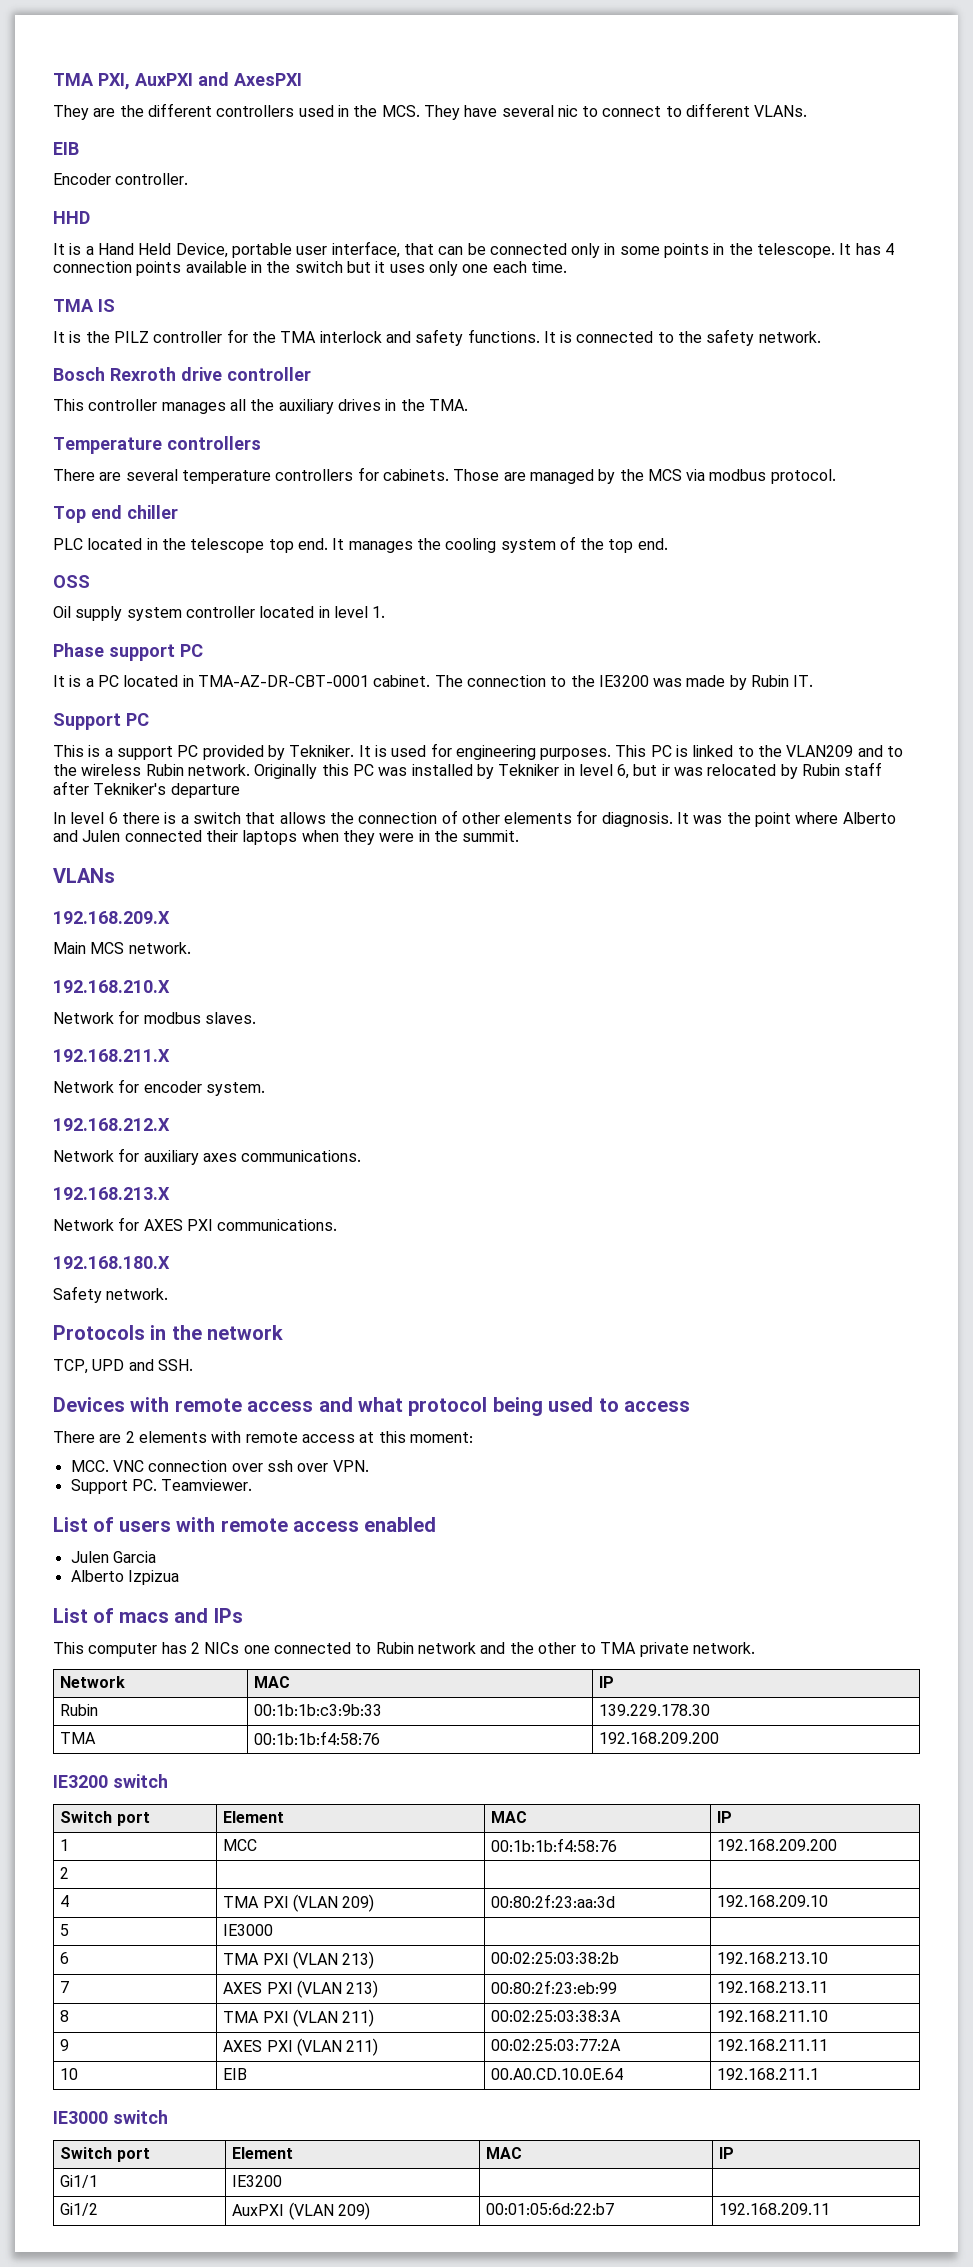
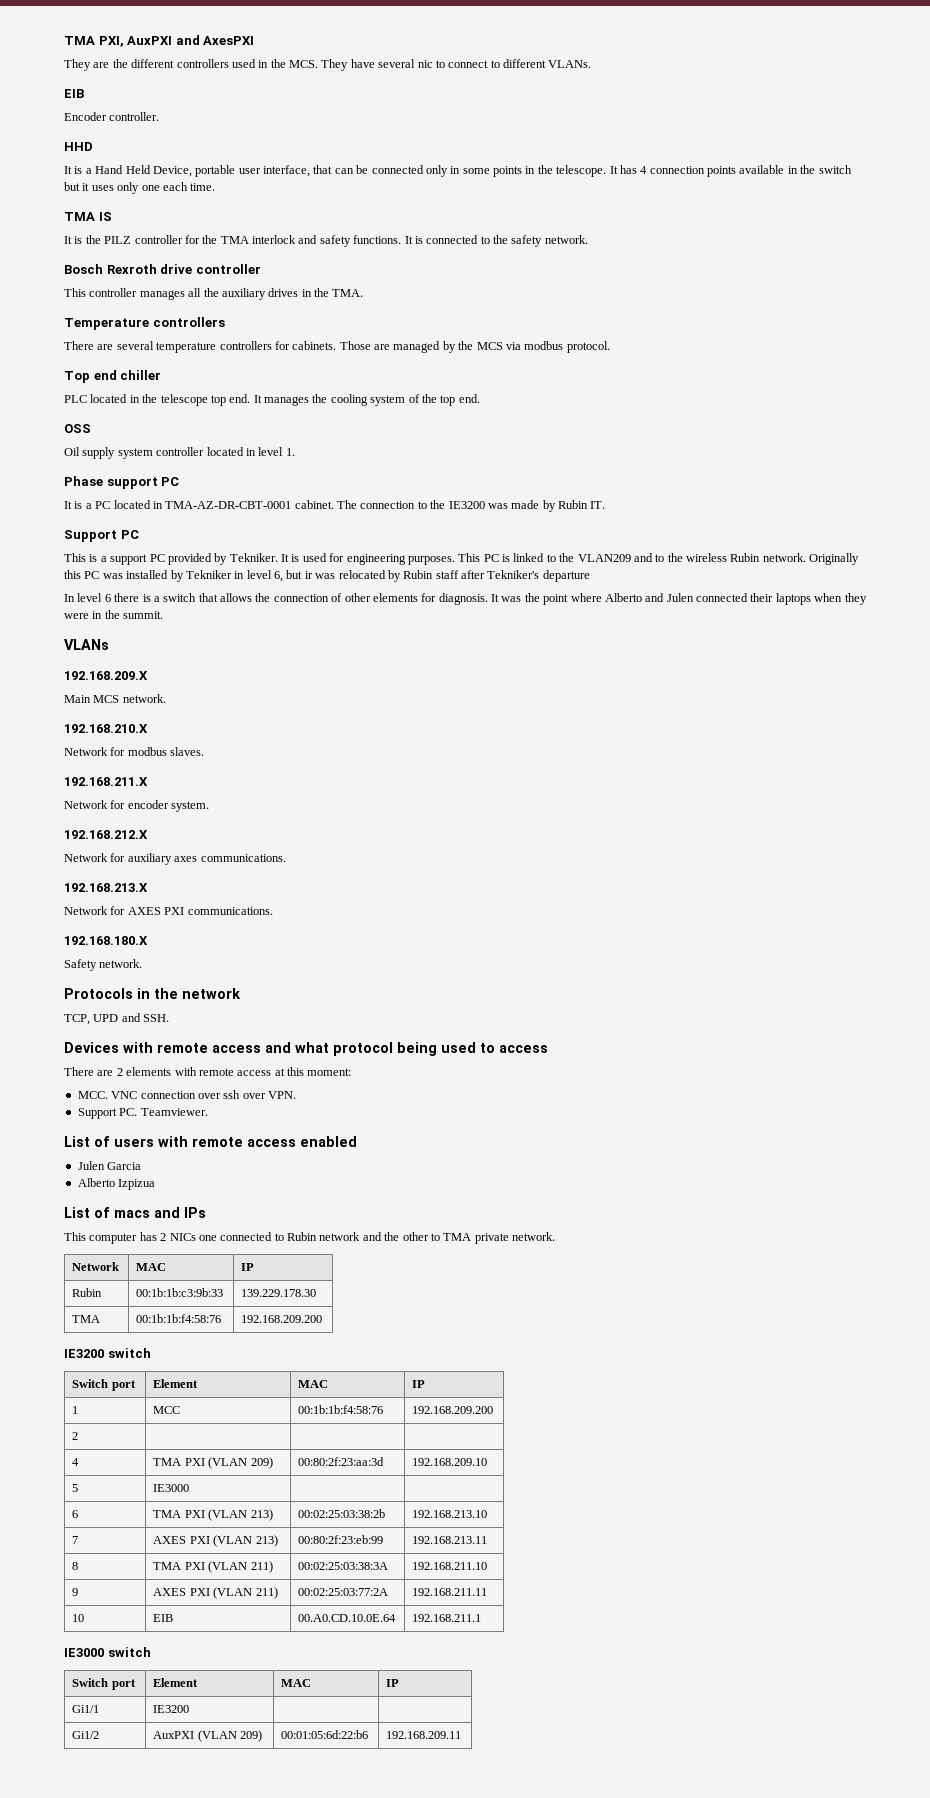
[486,2203,615,2215] 00:01:05:6d:22:b7 -> [281,1730,369,1739] 00:01:05:6d:22:b6

